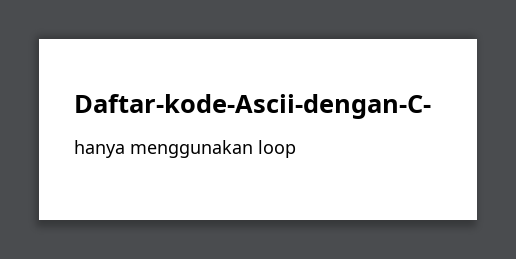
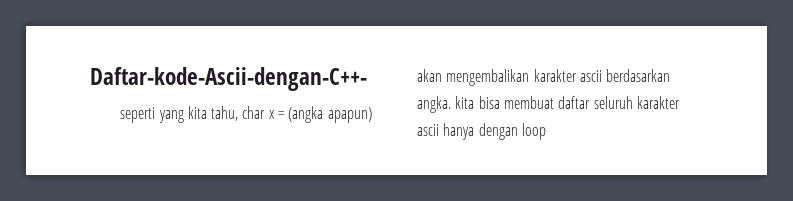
[74,94,431,119] [74,140,253,158] Daftar-kode-Ascii-dengan-C- // hanya menggunakan -> [90,67,367,91] [120,106,372,123] [417,69,671,86] [417,96,680,113] [417,123,518,140] Daftar-kode-Ascii-dengan-C++- // seperti yang kita tahu, char x = (angka apapun) akan mengembalikan karakter ascii berdasarkan angka. kita bisa membuat daftar seluruh karakter ascii hanya dengan

